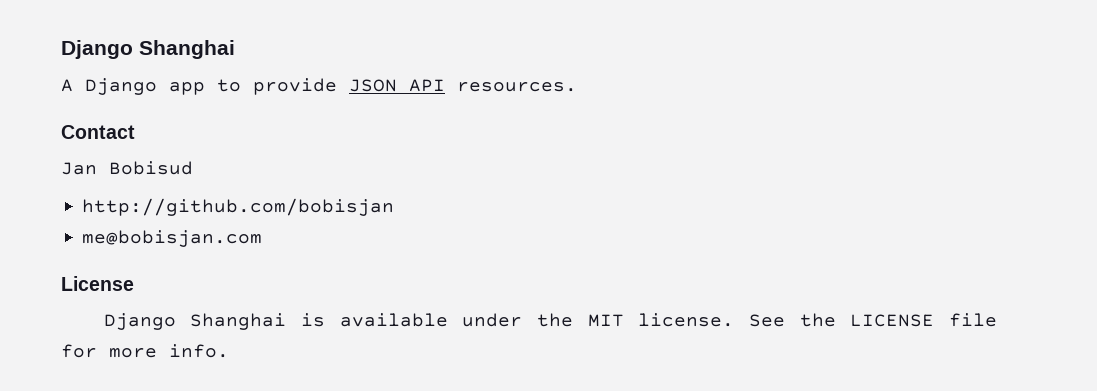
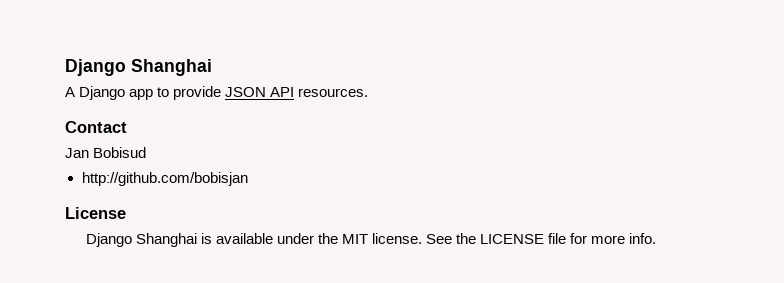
[82,230,263,247] // me@bobisjan.com -> (248, 179) none

